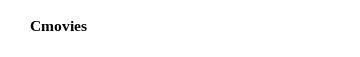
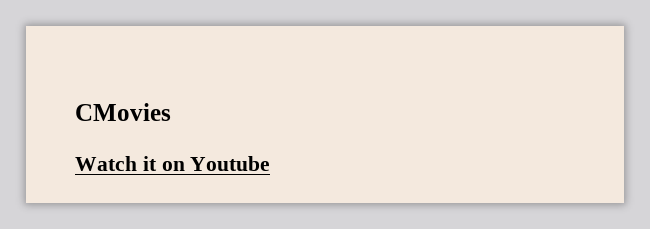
[30,21,87,31] Cmovies -> [75,103,171,121] [75,156,271,171] CMovies // Watch it on Youtube

